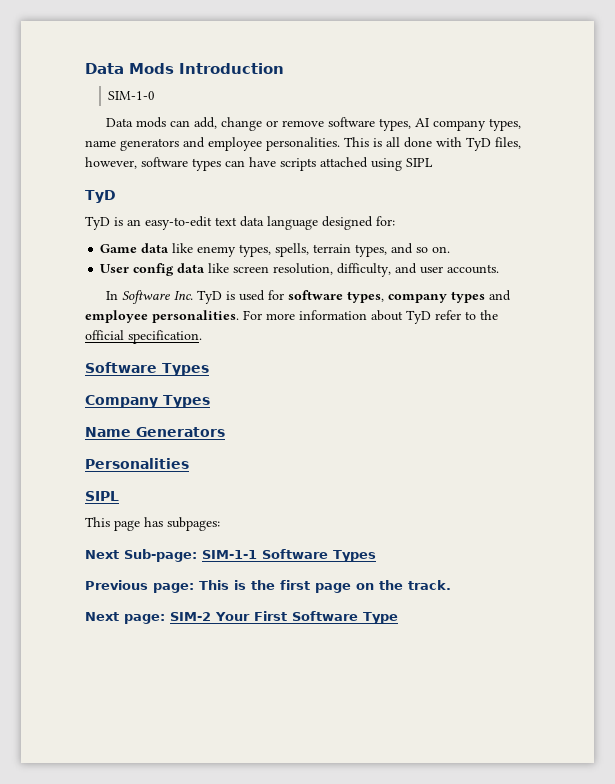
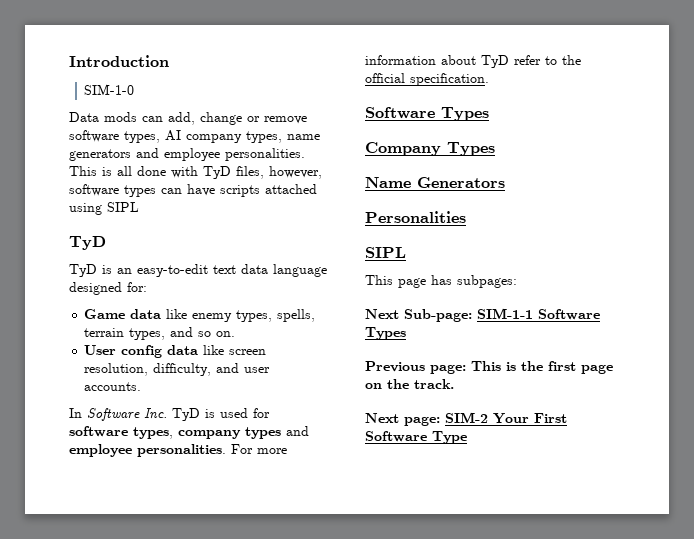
[85,63,174,74] Data Mods -> (69, 61) none

